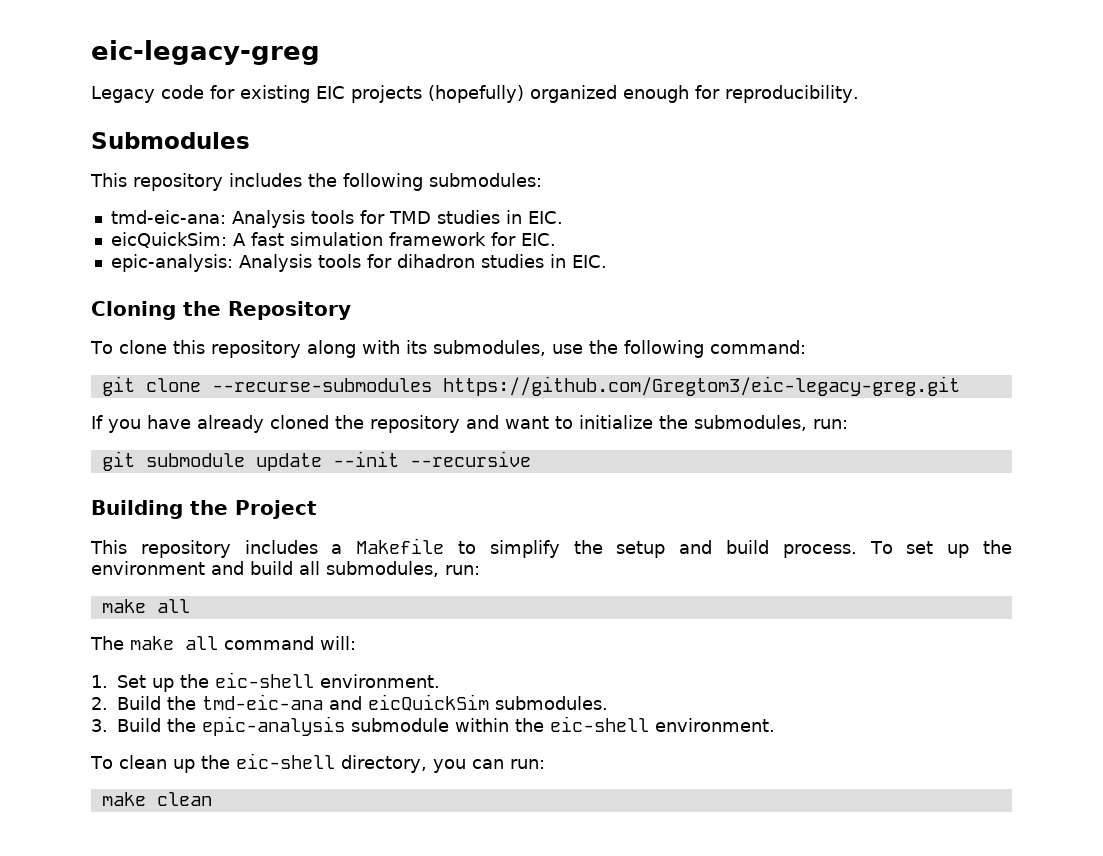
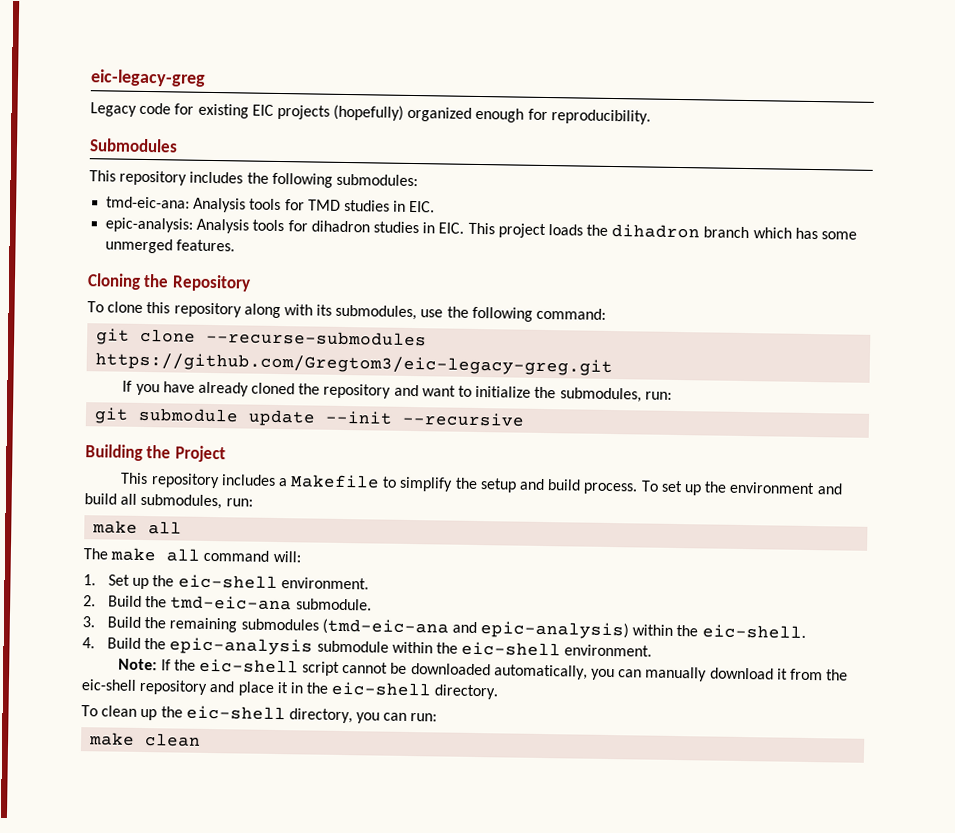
[110,232,556,248] // eicQuickSim: A fast simulation framework for EIC. -> (436, 206) none
(607, 261) none -> [467,222,858,240] [105,238,236,254] This project loads the dihadron branch which has some unmerged features.
[329,694,608,711] [91,719,108,732] and eicQuickSim submodules. // 3. -> [295,598,372,611] [82,616,806,640] [82,637,95,649] submodule. // 3. Build the remaining submodules (tmd-eic-ana and epic-analysis) within the eic-shell. // 4.
(775, 725) none -> [118,658,849,682] [81,679,499,700] // Note: If the eic-shell script cannot be downloaded automatically, you can manually download it from the eic-shell repository and place it in the eic-shell directory.

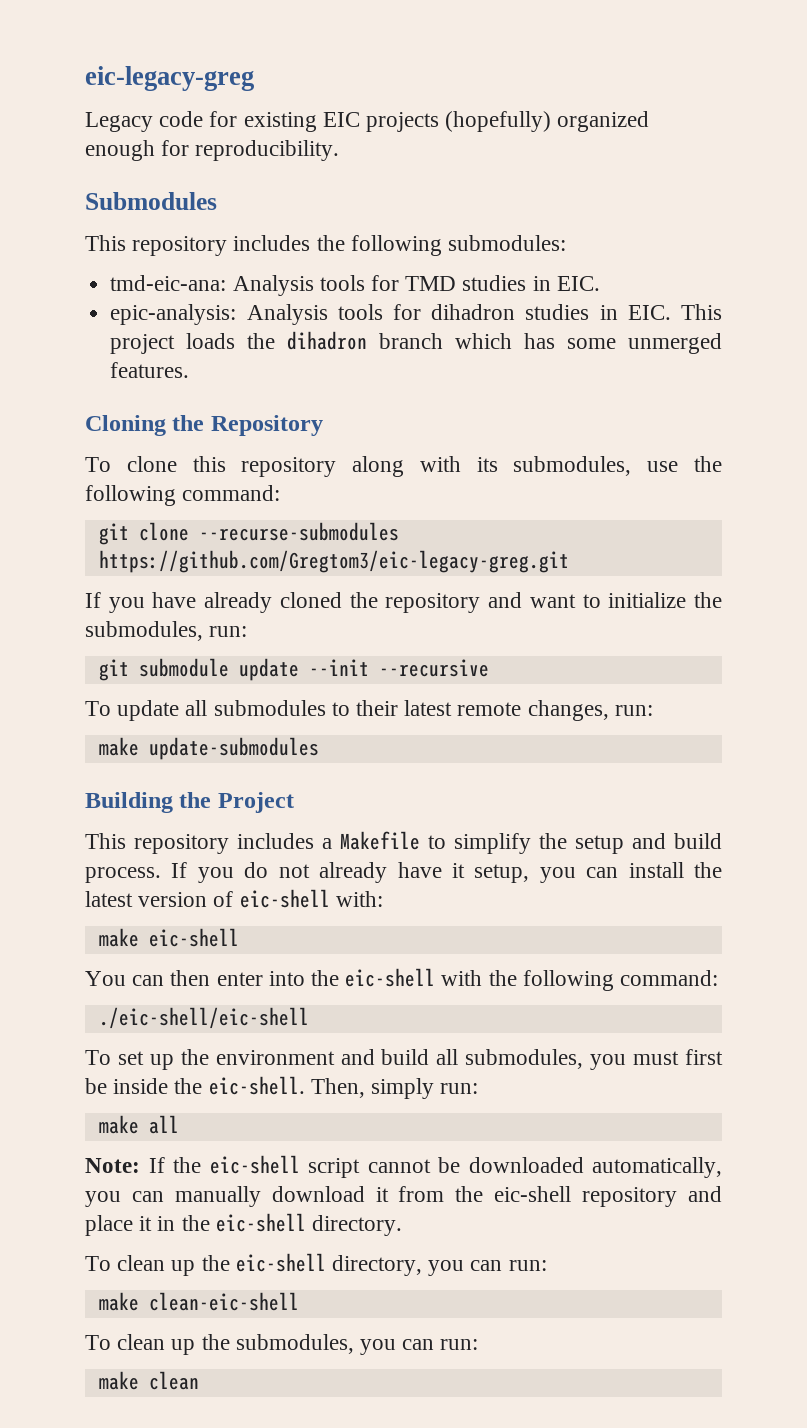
(526, 419) none -> [85,700,653,721] [98,737,319,760] // To update all submodules to their latest remote changes, run: // make update-submodules
(639, 488) none -> [171,862,722,883] [85,889,383,908] [98,928,239,947] [85,968,719,991] [98,1007,309,1029] If you do not already have it setup, you can install the latest version of eic-shell with: // make eic-shell // You can then enter into the eic-shell with the following command: // ./eic-shell/eic-shell //
[225,498,253,507] [92,520,183,535] [83,547,301,563] [83,574,369,590] [83,595,372,611] [82,616,806,640] [82,637,653,657] run: // make all // The make all command will: // 1. Set up the eic-shell environment. // 2. Build the tmd-eic-ana submodule. // 3. Build the remaining submodules (tmd-eic-ana and epic-analysis) within the eic-shell. // 4. Build the epic-analysis submodule within the eic-shell environment. -> [590,1049,723,1070] [85,1076,479,1099] [98,1115,179,1134] you must first be inside the eic-shell. Then, simply run: // make all
(438, 717) none -> [98,1292,299,1311] [85,1334,479,1355] // make clean-eic-shell // To clean up the submodules, you can run:

